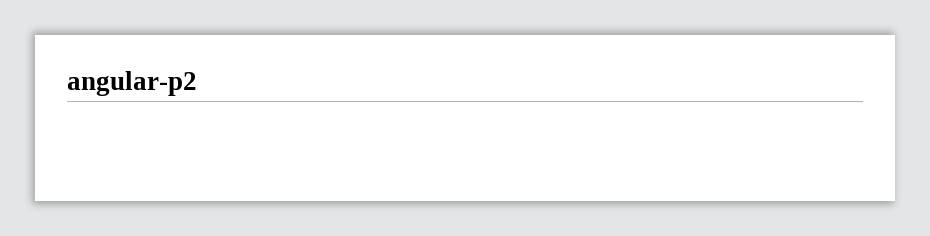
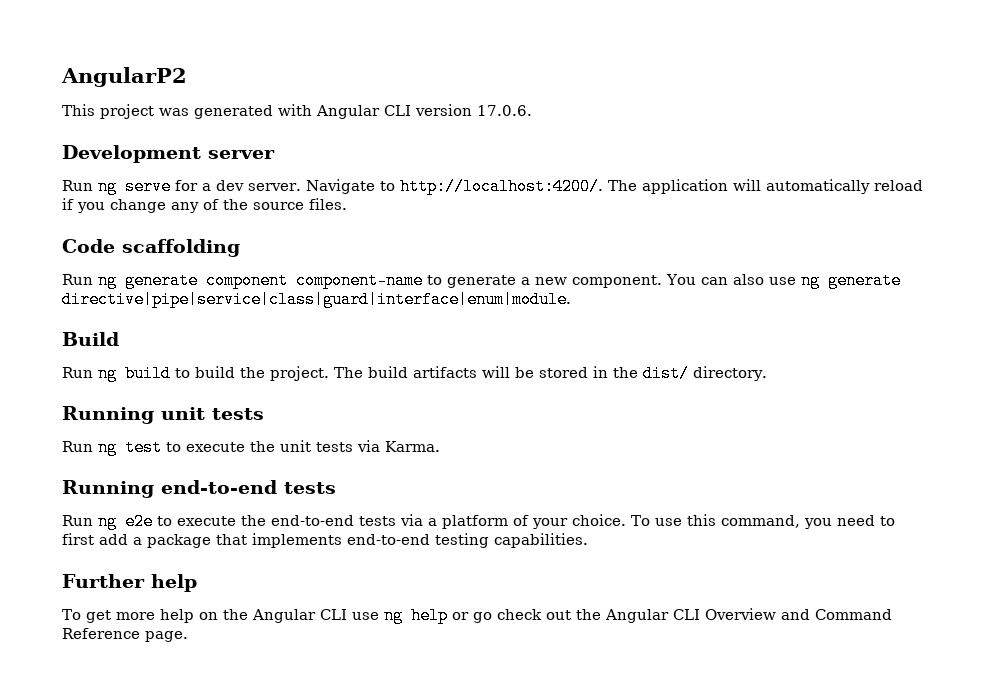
[67,71,197,96] angular-p2 -> [61,67,187,87] [62,104,532,119] [62,145,275,163] [62,178,923,195] [62,198,347,213] [62,239,240,257] [62,272,901,289] [62,291,571,308] [62,332,119,346] [62,365,767,382] [62,406,264,424] [62,439,440,456] [62,480,336,498] [62,513,895,530] [62,533,588,548] [62,574,197,592] [62,607,892,624] [62,628,188,642] AngularP2 // This project was generated with Angular CLI version 17.0.6. // Development server // Run ng serve for a dev server. Navigate to http://localhost:4200/. The application will automatically reload if you change any of the source files. // Code scaffolding // Run ng generate component component-name to generate a new component. You can also use ng generate directive|pipe|service|class|guard|interface|enum|module. // Build // Run ng build to build the project. The build artifacts will be stored in the dist/ directory. // Running unit tests // Run ng test to execute the unit tests via Karma. // Running end-to-end tests // Run ng e2e to execute the end-to-end tests via a platform of your choice. To use this command, you need to first add a package that implements end-to-end testing capabilities. // Further help // To get more help on the Angular CLI use ng help or go check out the Angular CLI Overview and Command Reference page.

